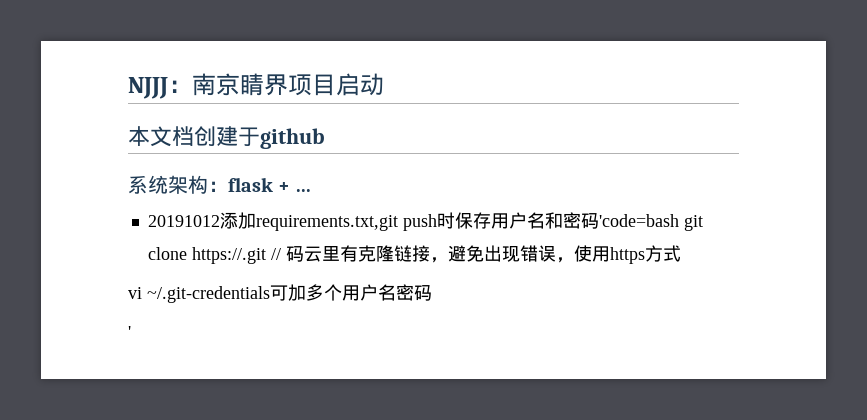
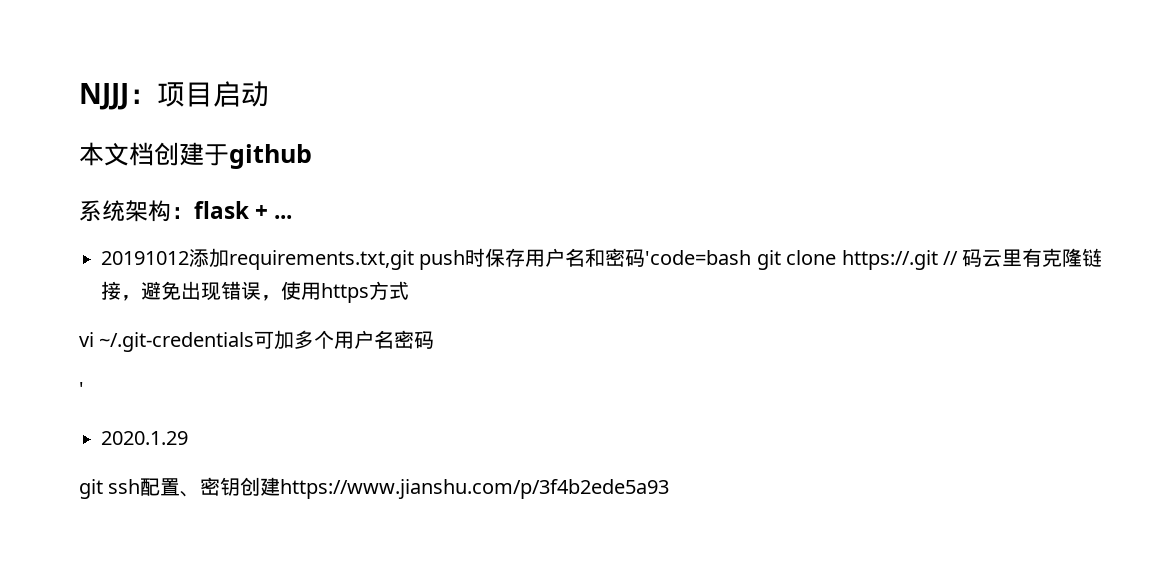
[192,73,288,96] 南京睛界 -> (157, 96) none
(131, 332) none -> [101,431,188,445] [79,477,670,499] // 2020.1.29 // git ssh配置、密钥创建https://www.jianshu.com/p/3f4b2ede5a93

